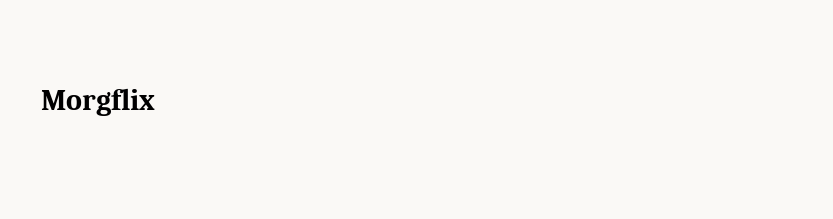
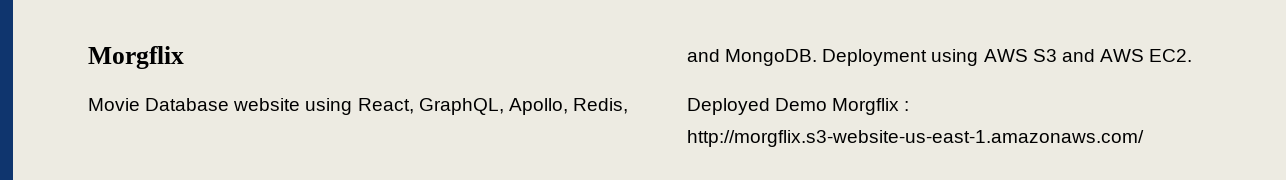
[41,88,155,116] Morgflix -> [88,46,184,69] [88,98,628,115] [687,49,1193,66] [687,98,910,115] [687,130,1144,147] Morgflix // Movie Database website using React, GraphQL, Apollo, Redis, and MongoDB. Deployment using AWS S3 and AWS EC2. // Deployed Demo Morgflix : http://morgflix.s3-website-us-east-1.amazonaws.com/

